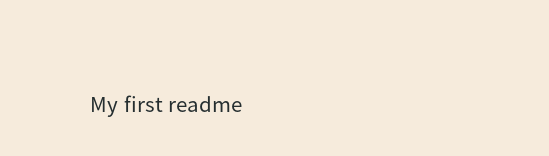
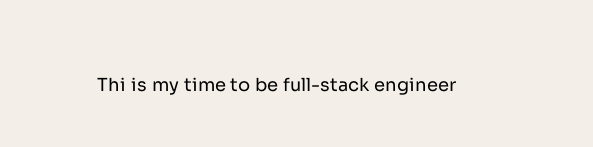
[90,95,243,117] My first readme -> [97,77,457,95] Thi is my time to be full-stack engineer

